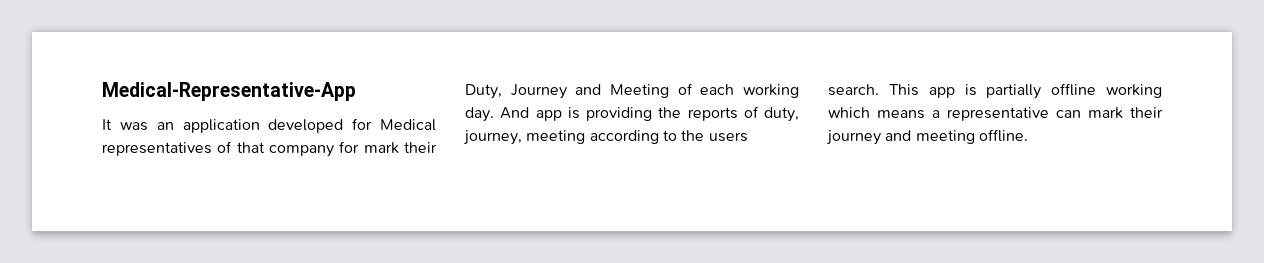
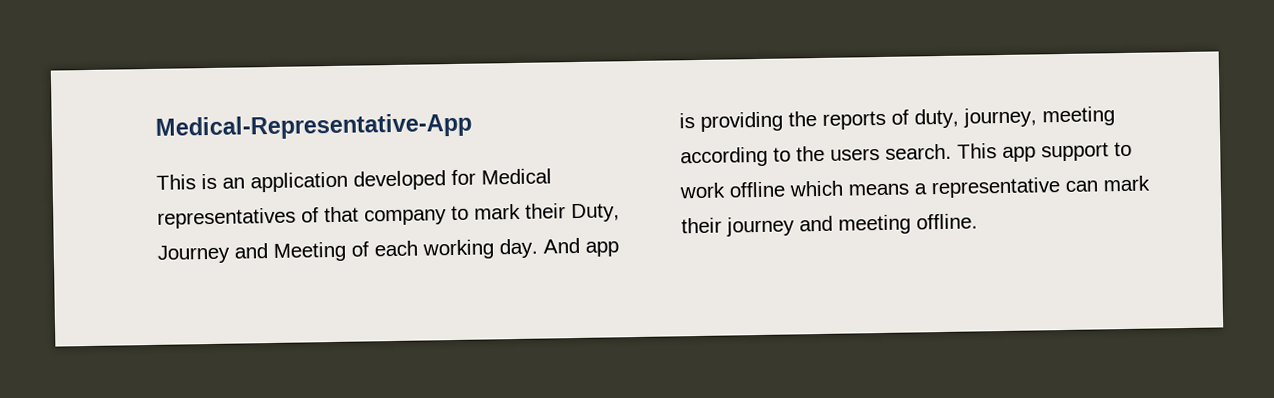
[102,119,148,131] It was -> [156,173,217,190] This is
[339,141,360,153] for -> [451,205,469,221] to
[964,83,1162,99] is partially offline working -> [1041,141,1132,162] [679,181,785,199] support to work offline

